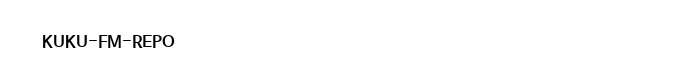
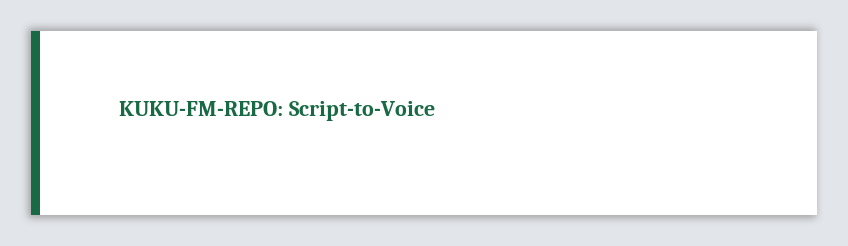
[42,35,175,48] KUKU-FM-REPO -> [119,101,435,121] KUKU-FM-REPO: Script-to-Voice

